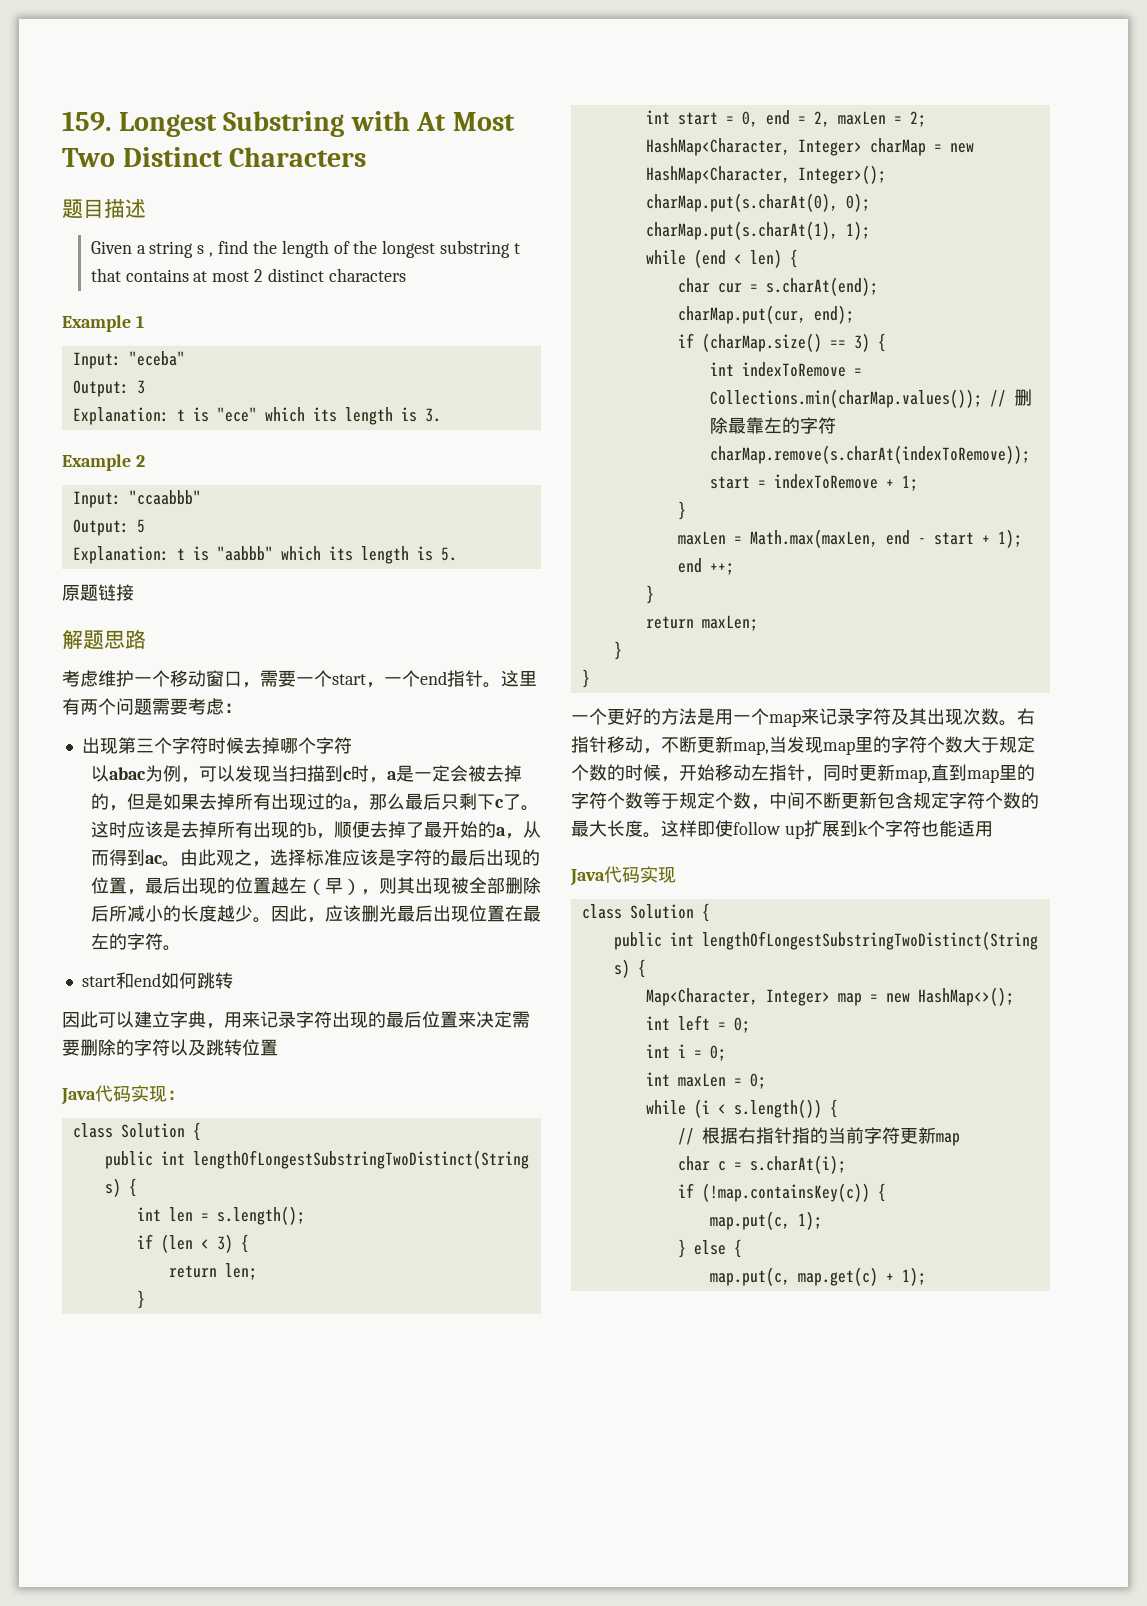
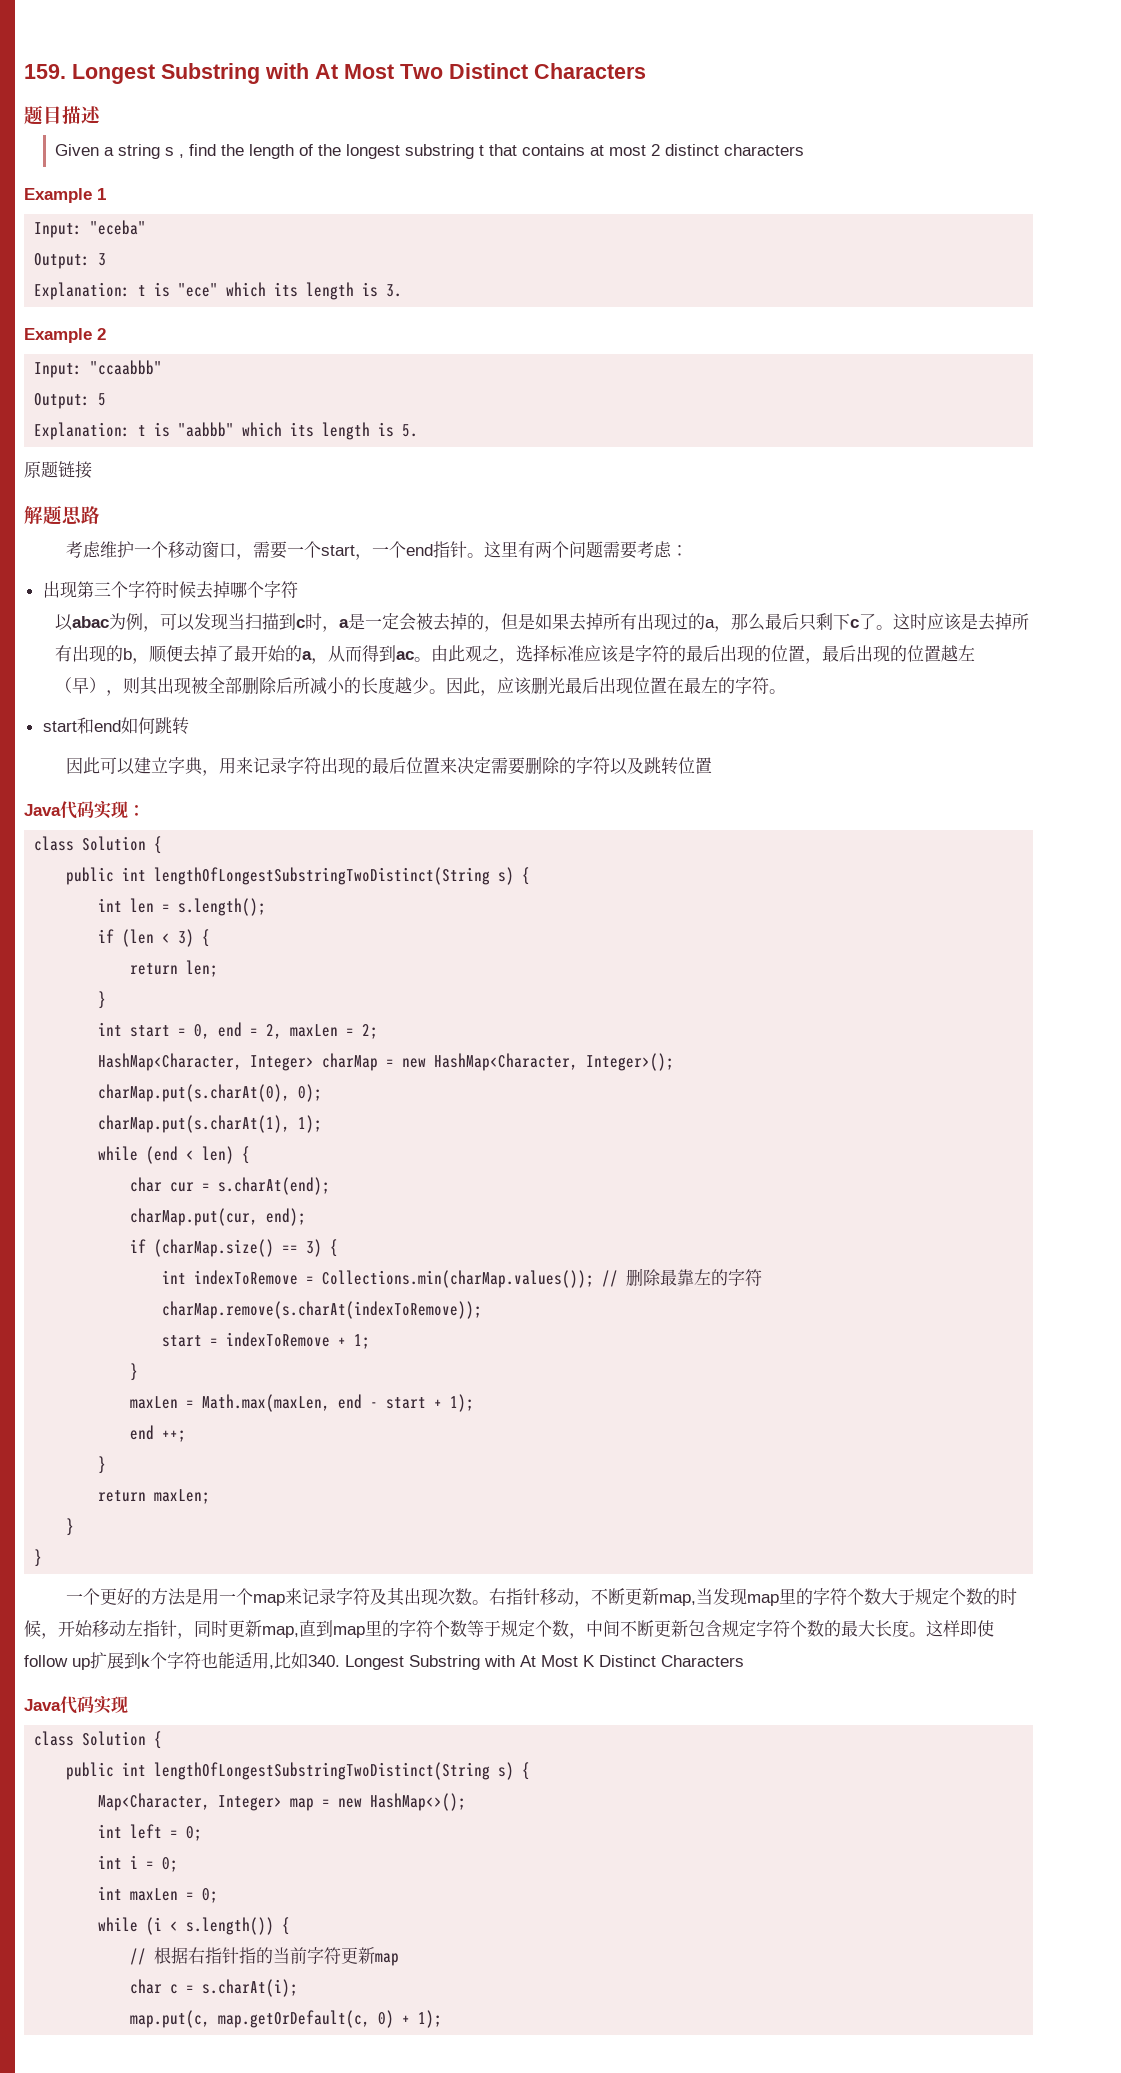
(993, 829) none -> [269,1652,744,1670] ,比如340. Longest Substring with At Most K Distinct Characters
[677,1183,886,1202] [709,1211,822,1230] [677,1239,742,1258] [709,1267,878,1286] if (!map.containsKey(c)) { // map.put(c, 1); // } else { // map.put(c, map.get(c) -> [130,2010,395,2028] map.put(c, map.getOrDefault(c, 0)

